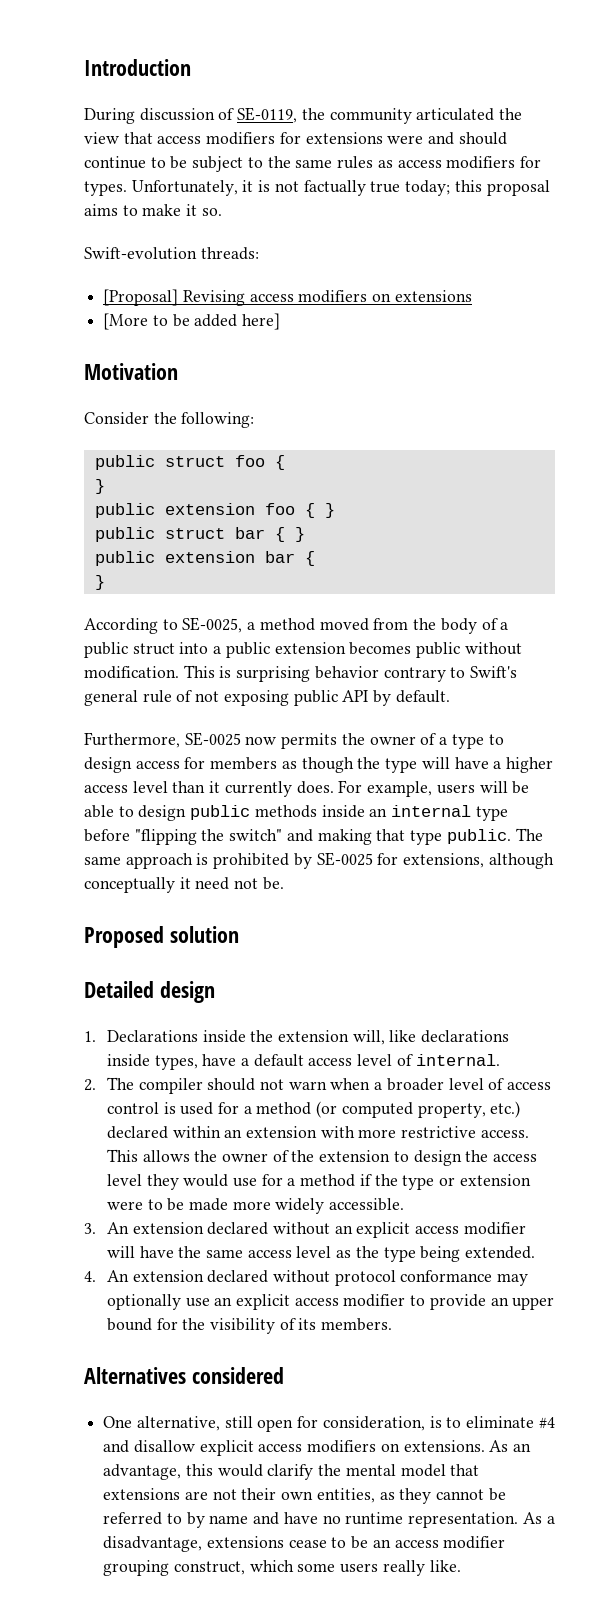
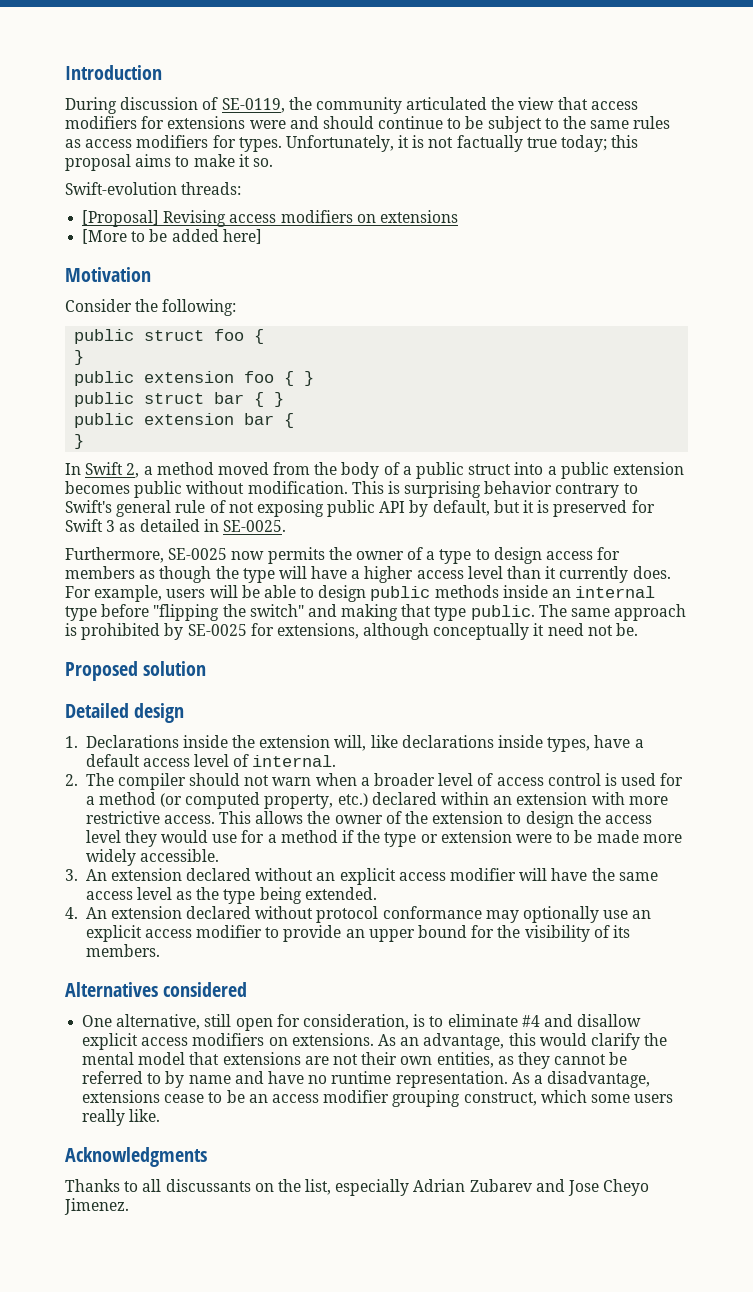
[84,617,243,634] According to SE-0025, -> [65,462,140,478] In Swift 2,
[395,690,450,703] default. -> [432,500,655,517] [65,519,286,532] default, but it is preserved for Swift 3 as detailed in SE-0025.
(461, 1566) none -> [65,1147,207,1167] [65,1179,650,1196] [64,1198,129,1215] // Acknowledgments // Thanks to all discussants on the list, especially Adrian Zubarev and Jose Cheyo Jimenez.

